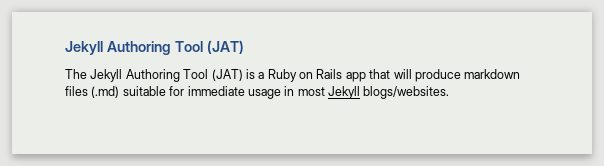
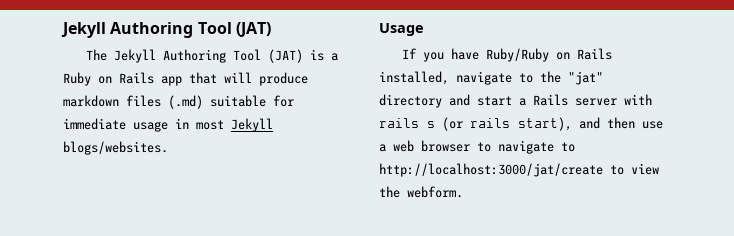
(450, 92) none -> [379,23,424,36] [401,48,612,62] [379,71,603,85] [379,94,652,108] [379,117,663,131] [379,140,575,154] [379,163,659,177] [379,186,463,198] // Usage // If you have Ruby/Ruby on Rails installed, navigate to the "jat" directory and start a Rails server with rails s (or rails start), and then use a web browser to navigate to http://localhost:3000/jat/create to view the webform.

